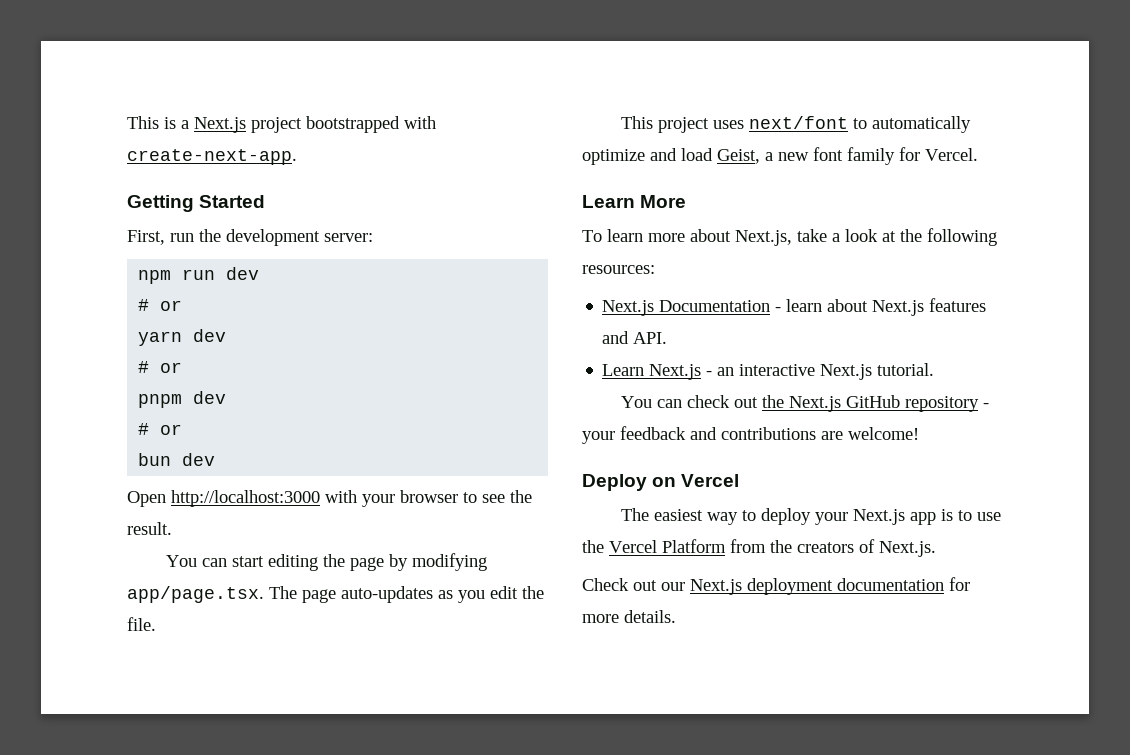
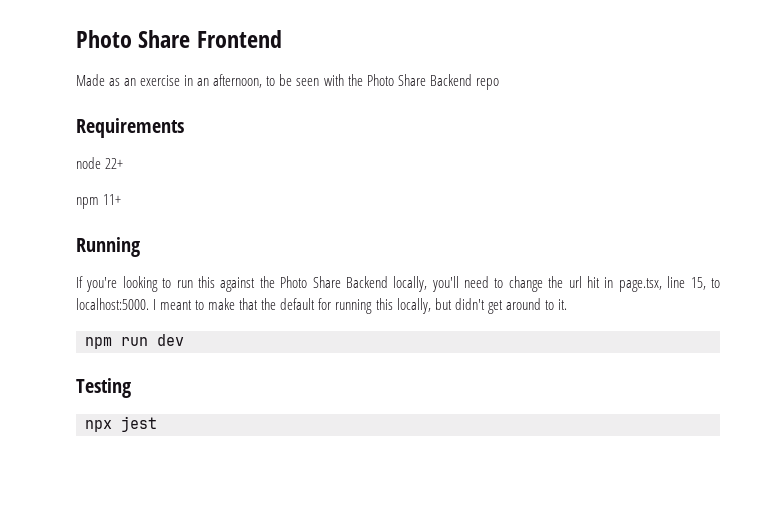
[127,116,436,133] [127,149,297,165] [127,195,266,212] [127,229,373,246] [138,267,260,284] [138,299,183,311] [138,329,227,346] [138,361,183,373] [138,391,227,408] [138,423,183,435] [138,453,216,466] [127,490,532,507] [127,522,172,535] [166,553,488,571] [127,586,544,603] [127,617,156,631] [621,116,972,133] [582,147,978,165] [582,195,687,208] [582,228,997,246] [582,265,655,274] [602,298,987,316] [602,331,668,344] [602,363,935,380] [621,395,990,412] [582,426,919,444] [582,474,740,491] [621,508,1002,525] [582,539,936,557] [582,577,970,595] [582,610,676,623] This is a Next.js project bootstrapped with create-next-app. // Getting Started // First, run the development server: // npm run dev // # or // yarn dev // # or // pnpm dev // # or // bun dev // Open http://localhost:3000 with your browser to see the result. // You can start editing the page by modifying app/page.tsx. The page auto-updates as you edit the file. // This project uses next/font to automatically optimize and load Geist, a new font family for Vercel. // Learn More // To learn more about Next.js, take a look at the following resources: // Next.js Documentation - learn about Next.js features and API. // Learn Next.js - an interactive Next.js tutorial. // You can check out the Next.js GitHub repository - your feedback and contributions are welcome! // Deploy on Vercel // The easiest way to deploy your Next.js app is to use the Vercel Platform from the creators of Next.js. // Check out our Next.js deployment documentation for more details. -> [76,30,282,48] [76,74,499,90] [76,118,184,138] [76,157,124,169] [76,194,122,209] [76,237,140,257] [76,276,721,292] [76,298,567,314] [85,334,184,349] [76,378,131,398] [85,416,157,432] Photo Share Frontend // Made as an exercise in an afternoon, to be seen with the Photo Share Backend repo // Requirements // node 22+ // npm 11+ // Running // If you're looking to run this against the Photo Share Backend locally, you'll need to change the url hit in page.tsx, line 15, to localhost:5000. I meant to make that the default for running this locally, but didn't get around to it. // npm run dev // Testing // npx jest

